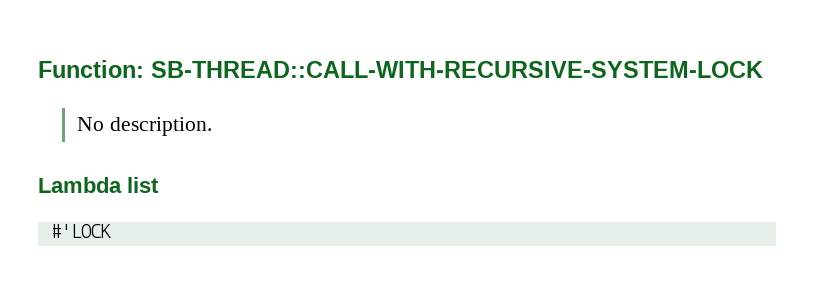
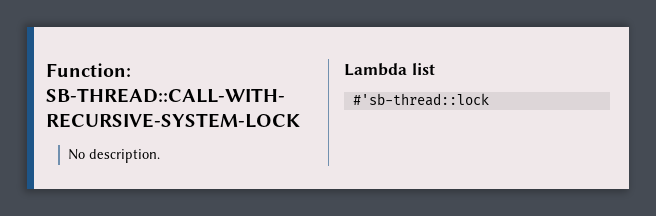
[50,224,111,238] #'LOCK -> [352,93,489,106] #'sb-thread::lock

